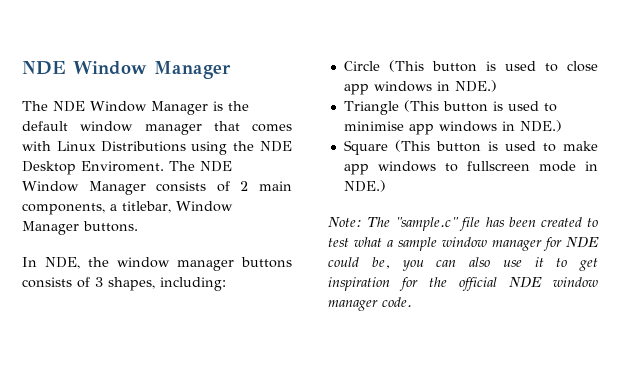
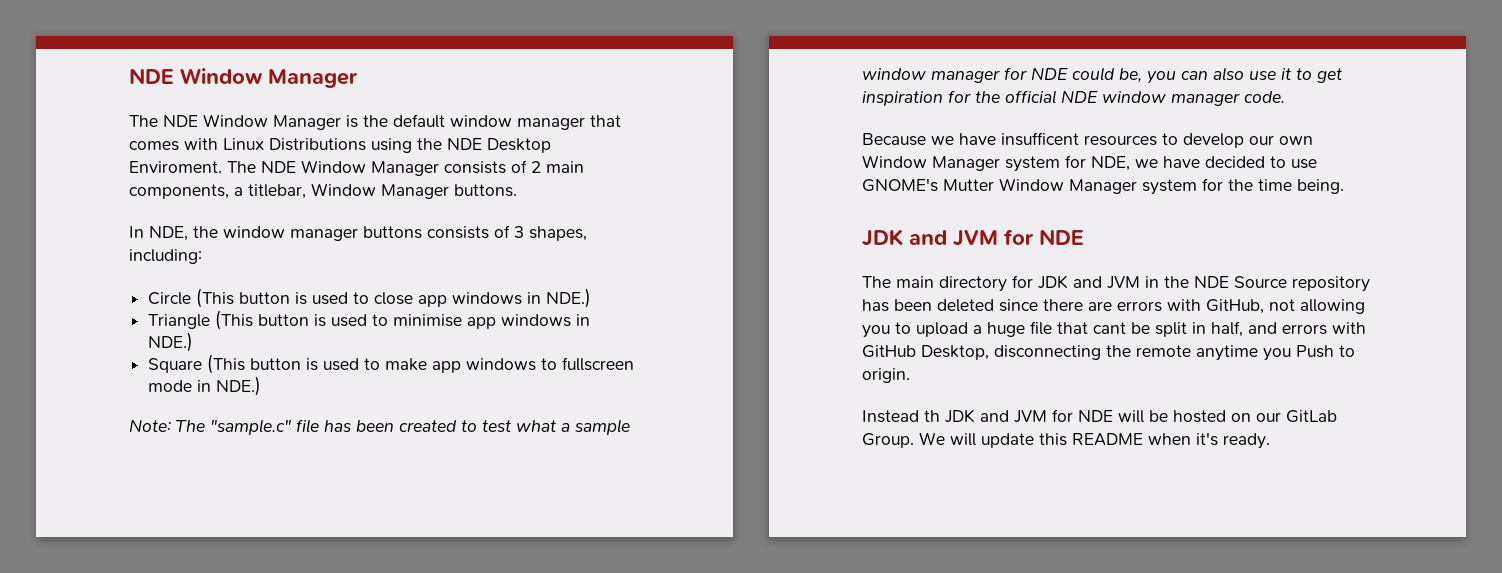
(412, 302) none -> [862,132,1313,148] [862,155,1317,172] [862,178,1344,195] [862,229,1084,247] [862,275,1370,292] [862,299,1365,314] [862,321,1366,338] [862,345,1355,361] [862,368,910,383] [862,409,1337,423] [862,432,1270,449] // Because we have insufficent resources to develop our own Window Manager system for NDE, we have decided to use GNOME's Mutter Window Manager system for the time being. // JDK and JVM for NDE // The main directory for JDK and JVM in the NDE Source repository has been deleted since there are errors with GitHub, not allowing you to upload a huge file that cant be split in half, and errors with GitHub Desktop, disconnecting the remote anytime you Push to origin. // Instead th JDK and JVM for NDE will be hosted on our GitLab Group. We will update this README when it's ready.

